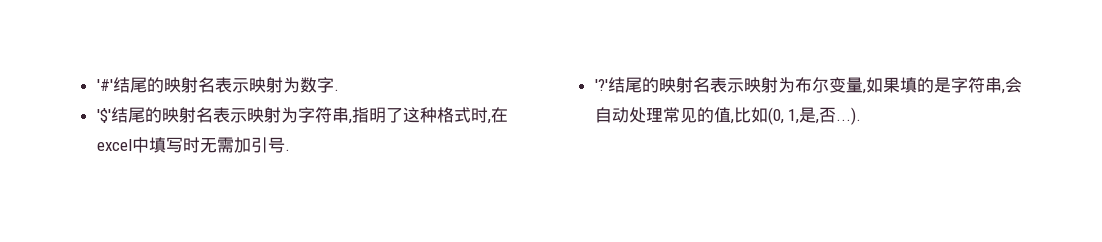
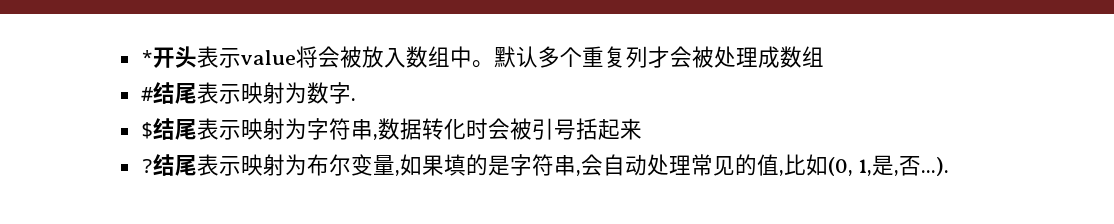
[96,77,215,93] '#'结尾的映射名 -> [140,46,824,68] [140,82,197,104] *开头表示value将会被放入数组中。默认多个重复列才会被处理成数组 // #结尾
[96,107,213,123] '$'结尾的映射名 -> [140,118,197,140] $结尾
[351,107,508,124] [96,137,290,153] [594,77,710,93] 指明了这种格式时,在excel中填写时无需加引号. // '?'结尾的映射名 -> [377,118,642,140] [140,154,197,176] 数据转化时会被引号括起来 // ?结尾

